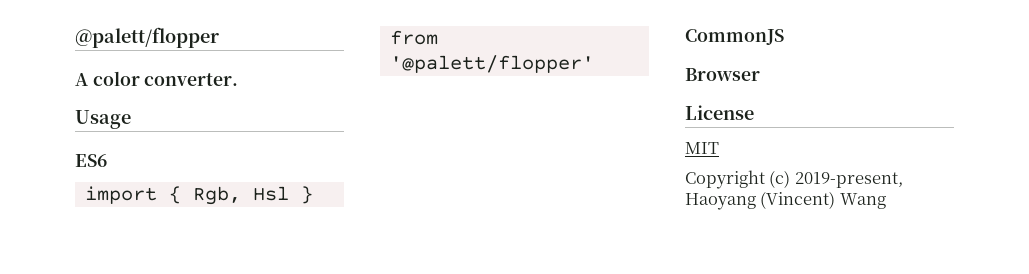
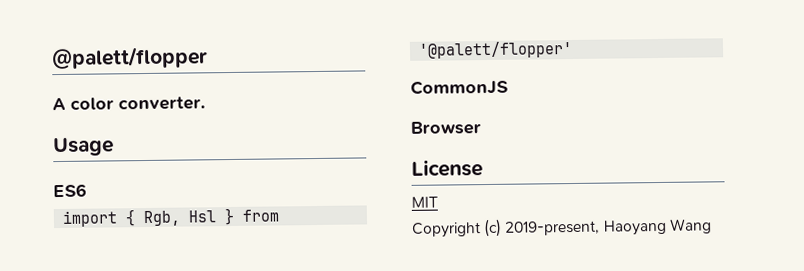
[760,191,836,209] (Vincent) -> (667, 227) none

